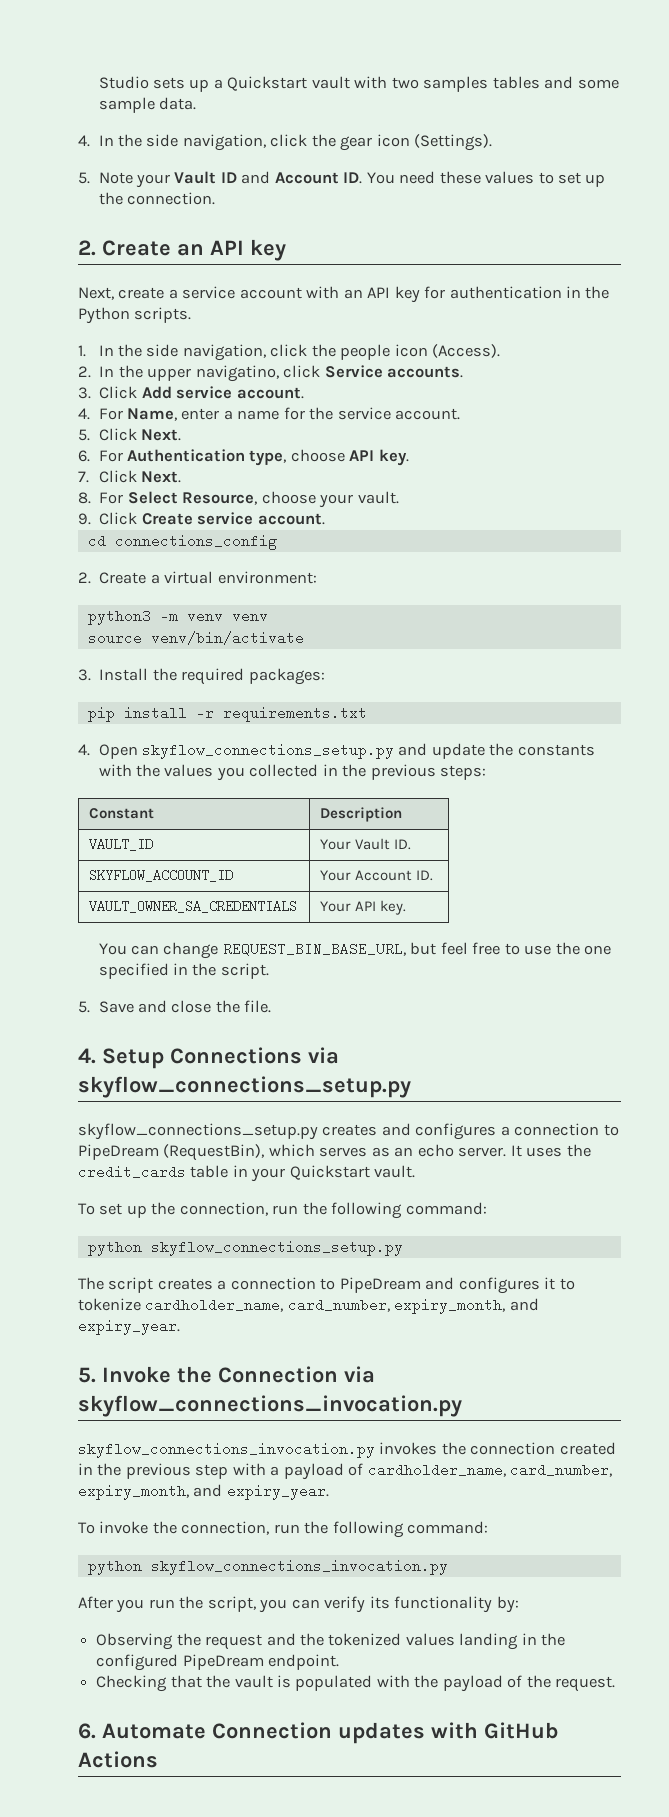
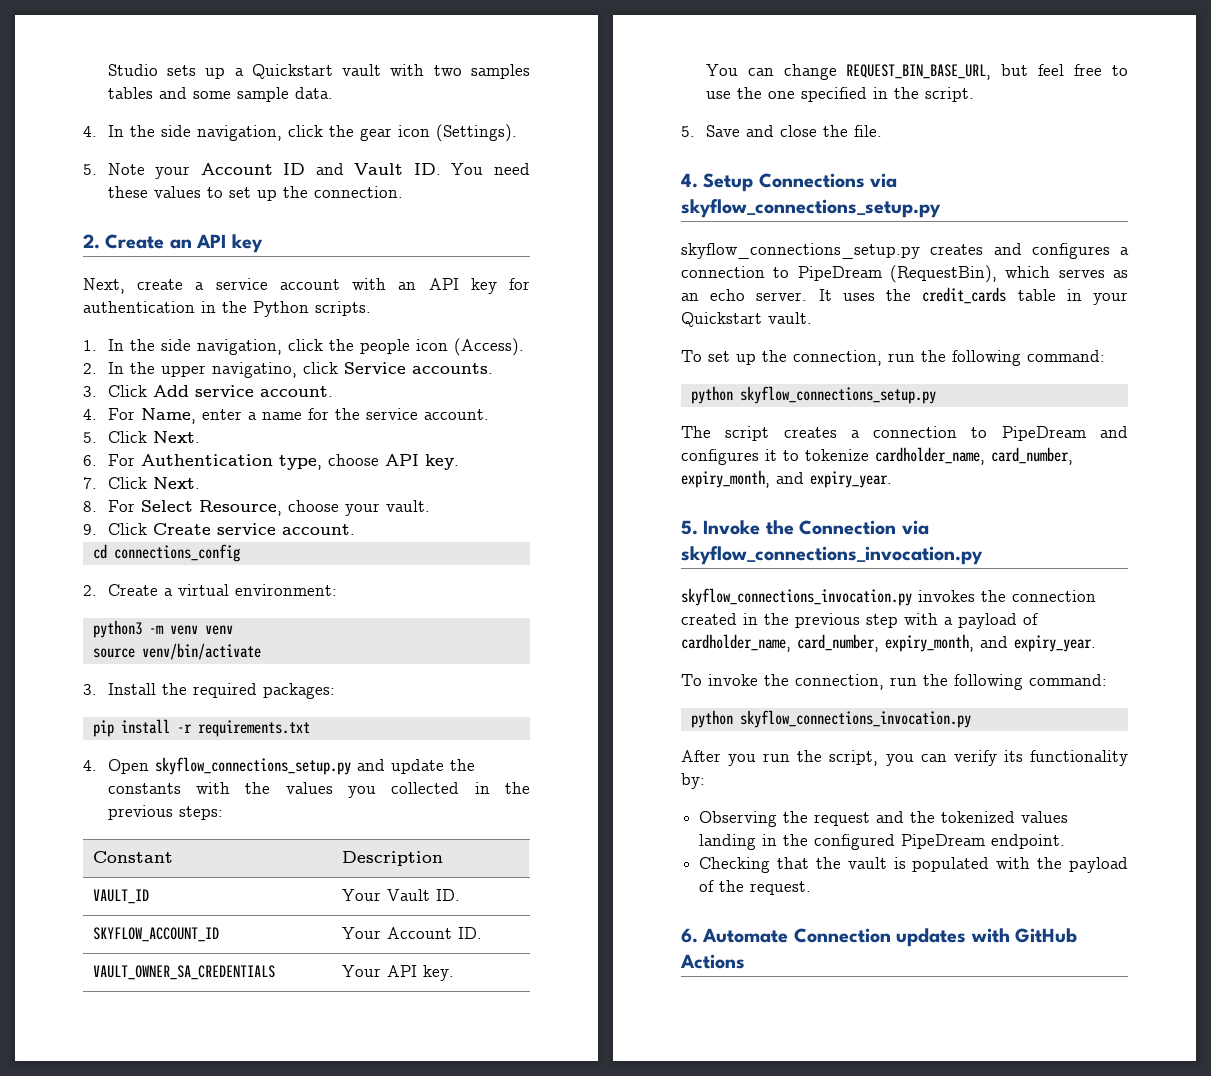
[174,171,217,184] Vault -> [200,163,273,175] Account
[274,172,339,184] Account -> [354,163,404,175] Vault

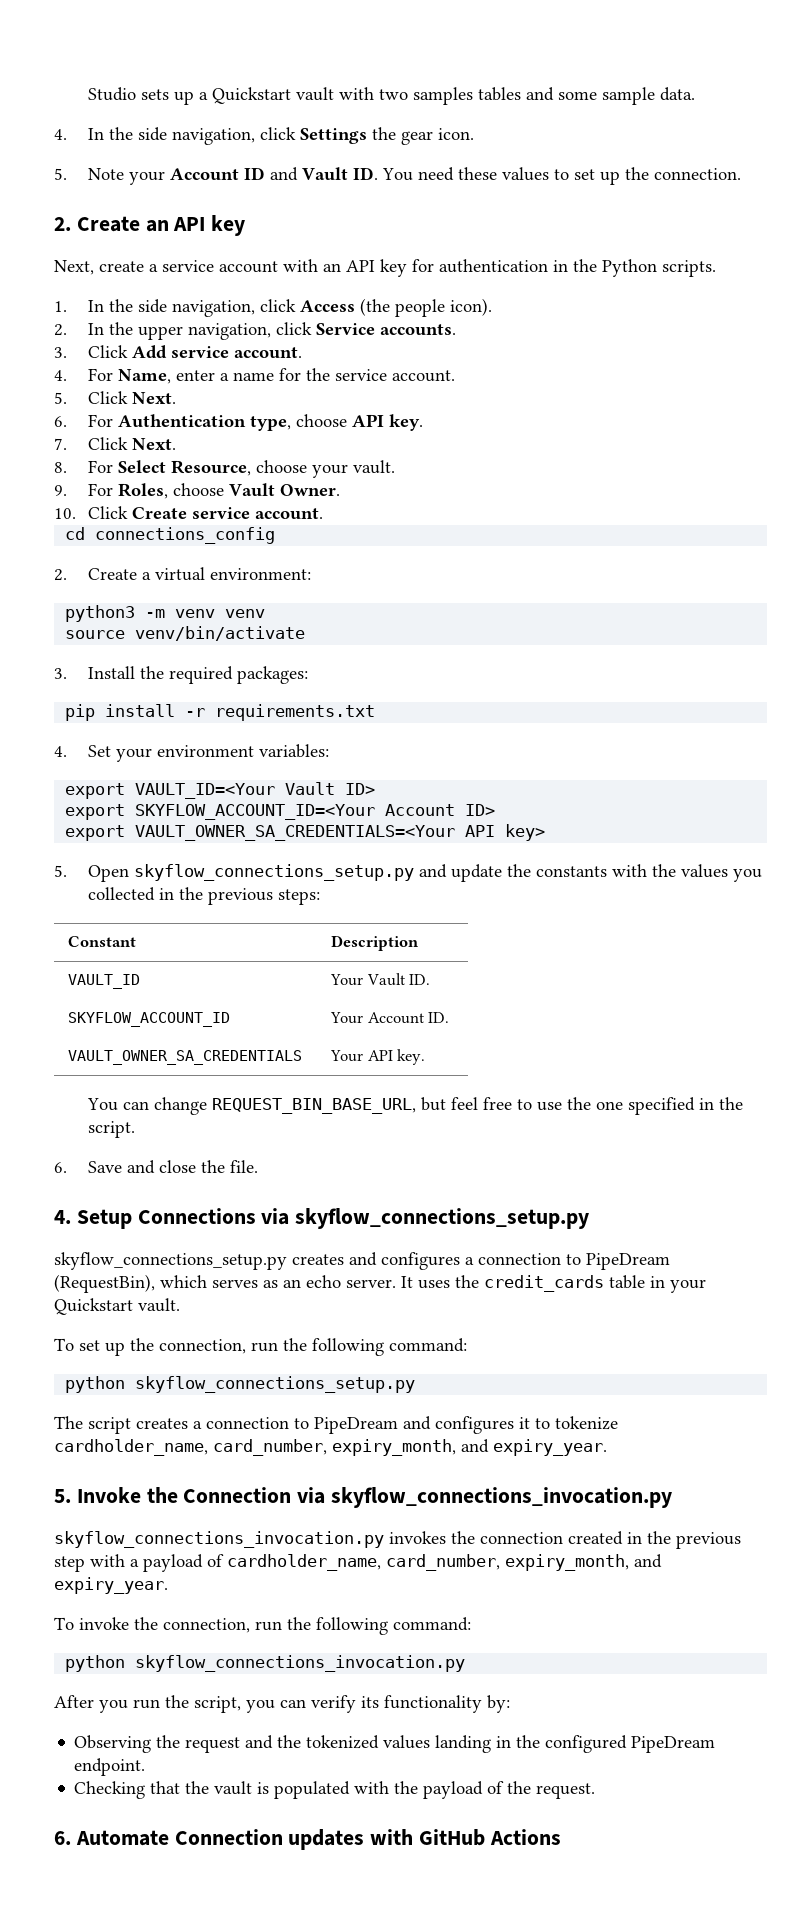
(323, 131) none -> [300,128,368,144] Settings
[397,124,517,142] icon (Settings). -> [438,128,475,140] icon.
[328,338,524,356] the people icon (Access). -> [300,298,493,317] Access (the people icon).
[211,362,297,378] navigatino, -> [188,323,272,340] navigation,
(97, 529) none -> [88,483,341,499] [54,508,76,519] For Roles, choose Vault Owner. // 10.
(97, 765) none -> [88,744,330,762] [65,782,376,799] [65,804,496,820] [65,824,546,841] [54,865,67,877] Set your environment variables: // export VAULT_ID=<Your Vault ID> // export SKYFLOW_ACCOUNT_ID=<Your Account ID> // export VAULT_OWNER_SA_CREDENTIALS=<Your API key> // 5.
[681,126,695,137] 5. -> [54,1162,67,1173] 6.

